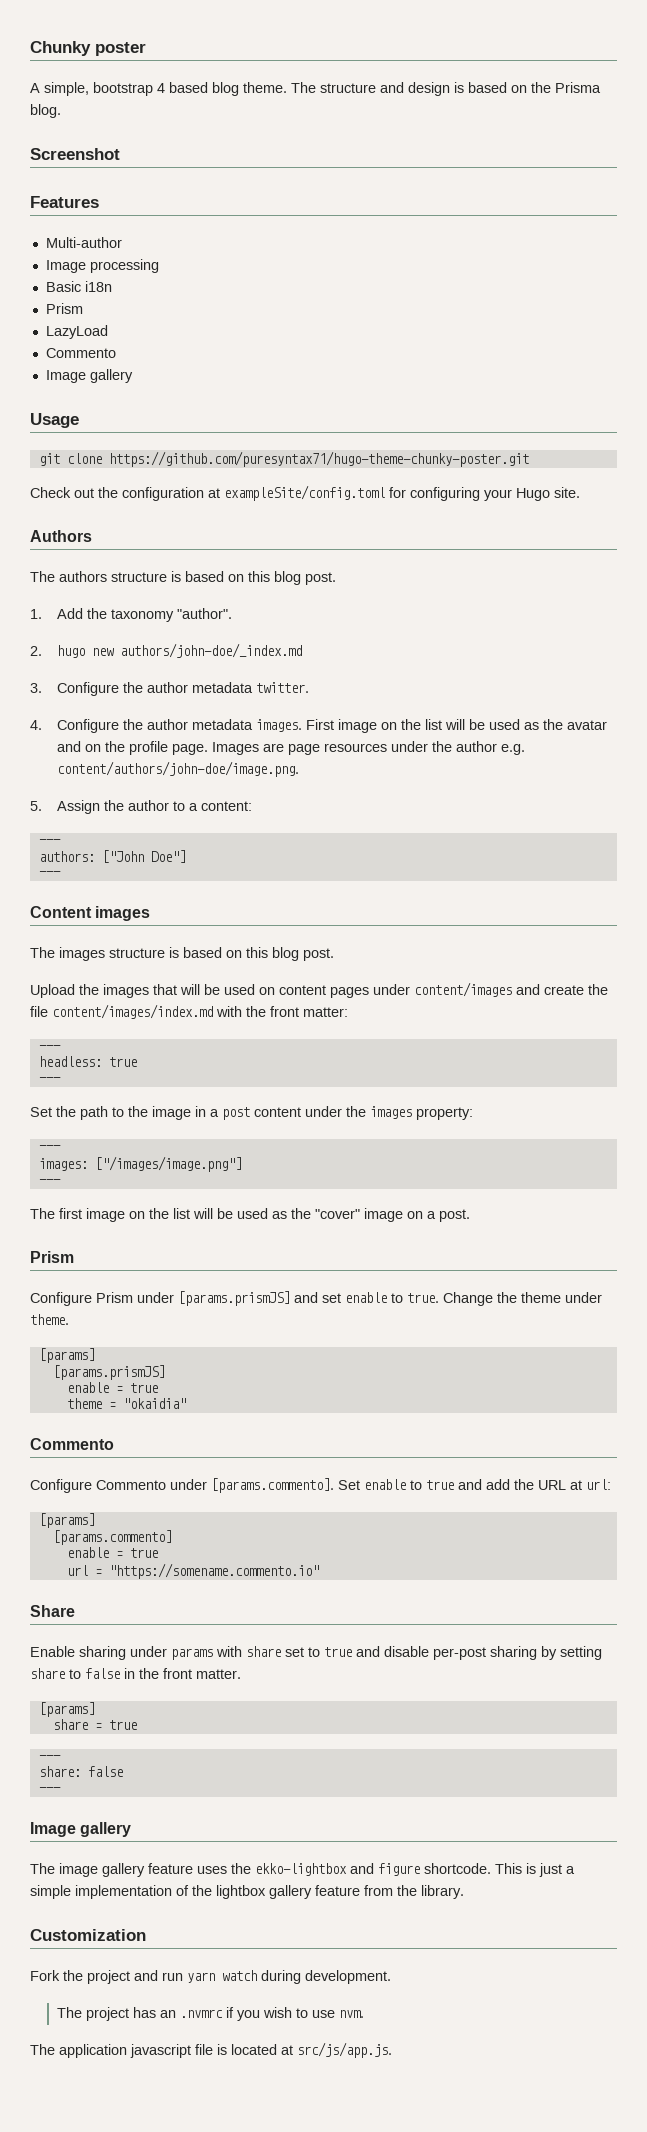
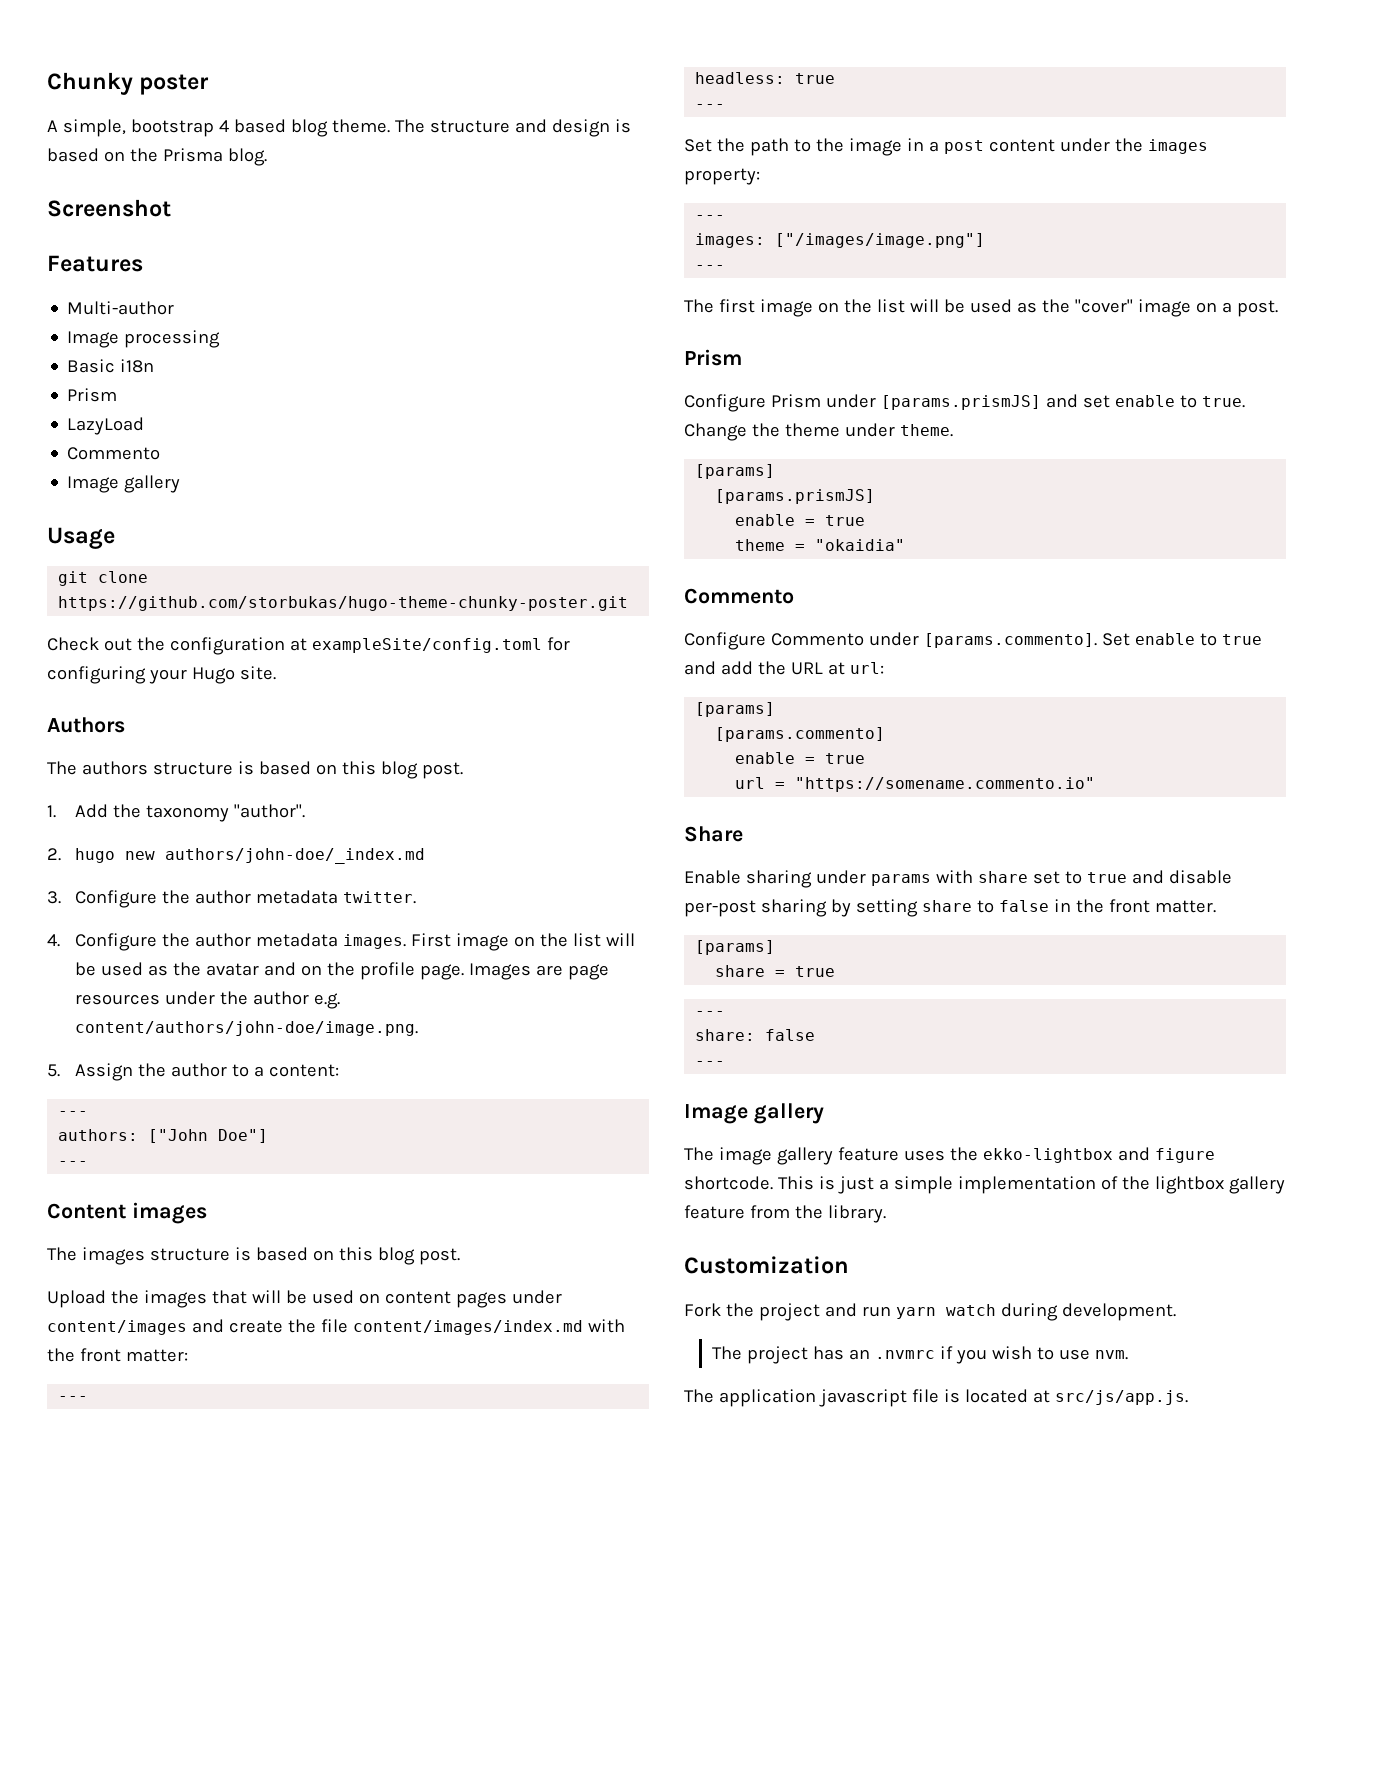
[108,451,529,467] https://github.com/puresyntax71/hugo-theme-chunky-poster.git -> [58,596,629,611] https://github.com/storbukas/hugo-theme-chunky-poster.git

